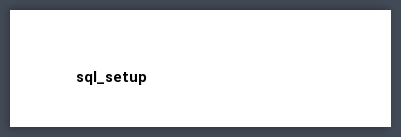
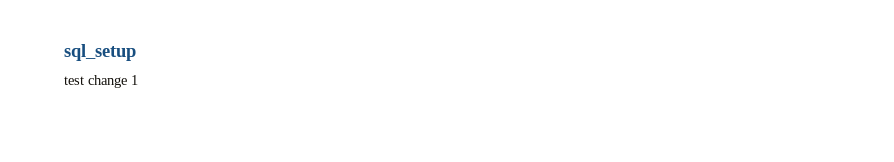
(147, 78) none -> [64,75,138,88] // test change 1

